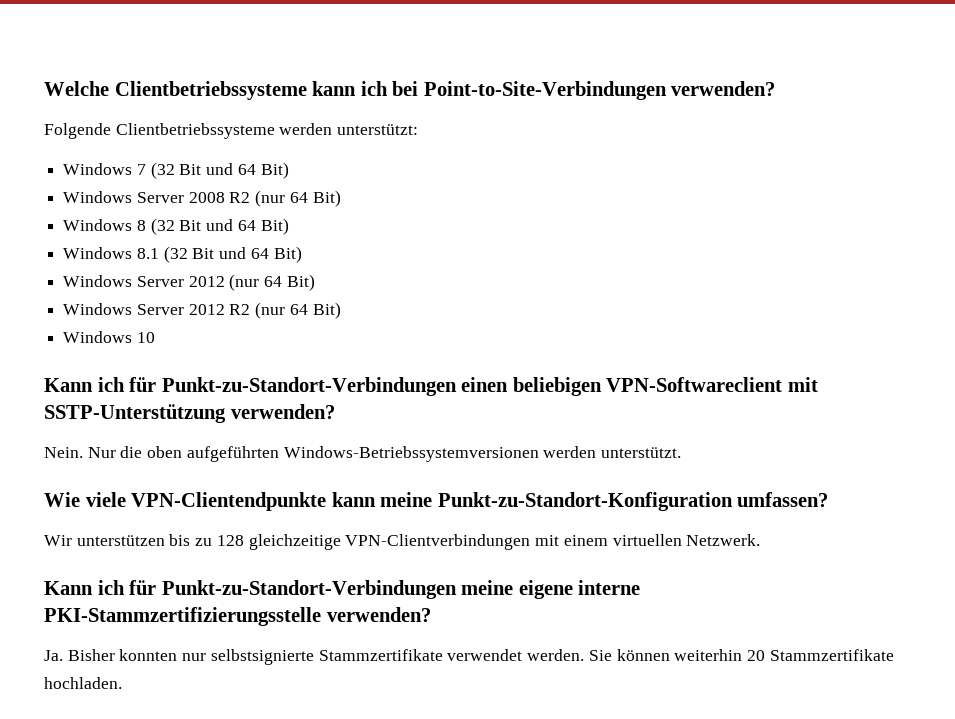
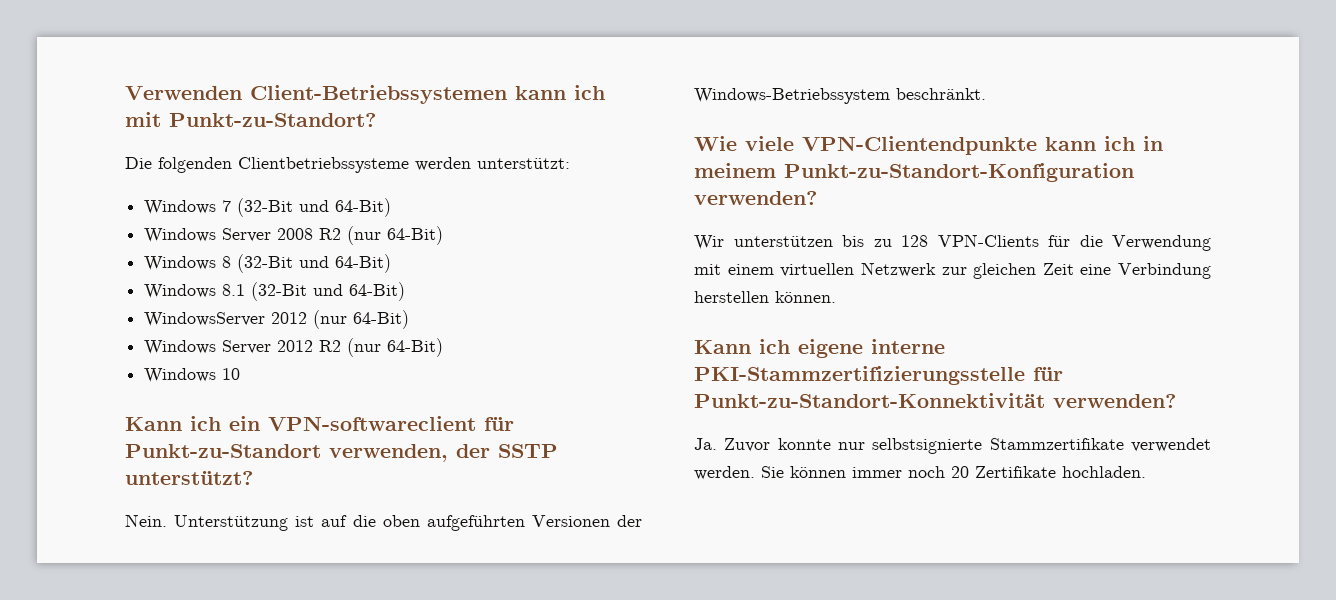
[44,81,776,100] [44,123,111,139] Welche Clientbetriebssysteme kann ich bei Point-to-Site-Verbindungen verwenden? // Folgende -> [125,85,605,104] [125,112,376,127] [125,157,232,173] Verwenden Client-Betriebssystemen kann ich mit Punkt-zu-Standort? // Die folgenden
[150,162,289,179] (32 Bit und 64 Bit) -> [237,198,392,217] (32-Bit und 64-Bit)
[289,190,341,207] 64 Bit) -> [387,226,444,245] 64-Bit)
[150,218,289,235] [63,246,302,263] [63,274,315,291] (32 Bit und 64 Bit) // Windows 8.1 (32 Bit und 64 Bit) // Windows Server 2012 (nur 64 Bit) -> [237,254,392,273] [144,282,406,301] [144,310,410,329] (32-Bit und 64-Bit) // Windows 8.1 (32-Bit und 64-Bit) // WindowsServer 2012 (nur 64-Bit)
[289,302,341,319] 64 Bit) -> [387,338,444,357] 64-Bit)
[129,377,818,396] [44,404,335,423] [44,446,682,462] für Punkt-zu-Standort-Verbindungen einen beliebigen VPN-Softwareclient mit SSTP-Unterstützung verwenden? // Nein. Nur die oben aufgeführten Windows-Betriebssystemversionen werden unterstützt. -> [229,416,514,431] [125,444,558,462] [125,471,253,485] [125,514,642,531] [694,88,986,104] ein VPN-softwareclient für Punkt-zu-Standort verwenden, der SSTP unterstützt? // Nein. Unterstützung ist auf die oben aufgeführten Versionen der Windows-Betriebssystem beschränkt.
[380,492,829,511] meine Punkt-zu-Standort-Konfiguration umfassen? -> [1104,136,1163,151] [694,163,1134,182] [694,191,817,205] ich in meinem Punkt-zu-Standort-Konfiguration verwenden?
[248,534,761,550] [44,580,514,599] gleichzeitige VPN-Clientverbindungen mit einem virtuellen Netzwerk. // Kann ich für Punkt-zu-Standort-Verbindungen meine -> [937,234,1211,251] [694,262,1211,279] [694,291,836,303] [694,339,790,354] VPN-Clients für die Verwendung mit einem virtuellen Netzwerk zur gleichen Zeit eine Verbindung herstellen können. // Kann ich
(321, 616) none -> [1033,367,1063,381] [694,393,1045,408] für Punkt-zu-Standort-Konnektivität
[67,649,178,661] Bisher konnten -> [724,438,831,452] Zuvor konnte
[674,649,894,661] weiterhin 20 Stammzertifikate -> [852,466,1056,478] immer noch 20 Zertifikate

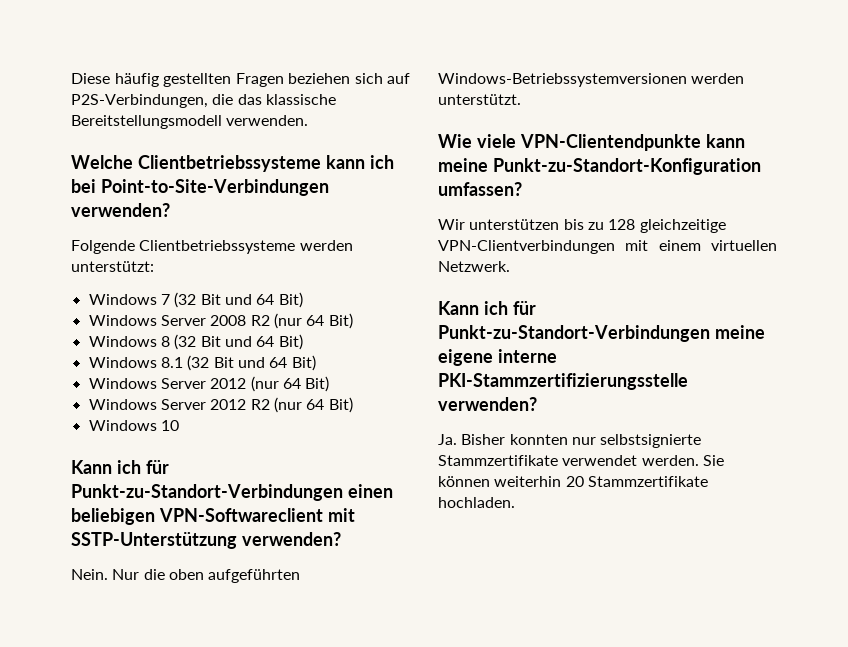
[125,85,605,104] [125,112,376,127] [125,157,232,173] Verwenden Client-Betriebssystemen kann ich mit Punkt-zu-Standort? // Die folgenden -> [71,73,410,87] [71,94,336,108] [71,115,309,129] [71,155,394,172] [71,179,329,196] [71,203,170,217] [71,240,135,254] Diese häufig gestellten Fragen beziehen sich auf P2S-Verbindungen, die das klassische Bereitstellungsmodell verwenden. // Welche Clientbetriebssysteme kann ich bei Point-to-Site-Verbindungen verwenden? // Folgende
[237,198,392,217] (32-Bit und 64-Bit) -> [174,292,303,308] (32 Bit und 64 Bit)
[387,226,444,245] 64-Bit) -> [306,313,353,329] 64 Bit)
[237,254,392,273] [144,282,406,301] [144,310,410,329] (32-Bit und 64-Bit) // Windows 8.1 (32-Bit und 64-Bit) // WindowsServer 2012 (nur 64-Bit) -> [174,334,303,350] [88,355,316,371] [88,376,330,392] (32 Bit und 64 Bit) // Windows 8.1 (32 Bit und 64 Bit) // Windows Server 2012 (nur 64 Bit)
[387,338,444,357] 64-Bit) -> [306,397,353,413] 64 Bit)
[229,416,514,431] [125,444,558,462] [125,471,253,485] [125,514,642,531] [694,88,986,104] ein VPN-softwareclient für Punkt-zu-Standort verwenden, der SSTP unterstützt? // Nein. Unterstützung ist auf die oben aufgeführten Versionen der Windows-Betriebssystem beschränkt. -> [145,460,169,474] [71,484,393,501] [71,508,355,525] [71,532,341,549] [71,569,301,583] [438,73,745,87] [438,94,521,105] für Punkt-zu-Standort-Verbindungen einen beliebigen VPN-Softwareclient mit SSTP-Unterstützung verwenden? // Nein. Nur die oben aufgeführten Windows-Betriebssystemversionen werden unterstützt.
[1104,136,1163,151] [694,163,1134,182] [694,191,817,205] ich in meinem Punkt-zu-Standort-Konfiguration verwenden? -> [438,158,761,175] [438,182,522,196] meine Punkt-zu-Standort-Konfiguration umfassen?
[937,234,1211,251] [694,262,1211,279] [694,291,836,303] [694,339,790,354] VPN-Clients für die Verwendung mit einem virtuellen Netzwerk zur gleichen Zeit eine Verbindung herstellen können. // Kann ich -> [639,219,726,233] [438,240,777,254] [438,261,510,272] [438,301,536,315] [438,325,765,342] gleichzeitige VPN-Clientverbindungen mit einem virtuellen Netzwerk. // Kann ich für Punkt-zu-Standort-Verbindungen meine
[1033,367,1063,381] [694,393,1045,408] für Punkt-zu-Standort-Konnektivität -> (688, 381) none
[724,438,831,452] Zuvor konnte -> [461,434,568,445] Bisher konnten
[852,466,1056,478] immer noch 20 Zertifikate -> [494,476,708,487] weiterhin 20 Stammzertifikate

